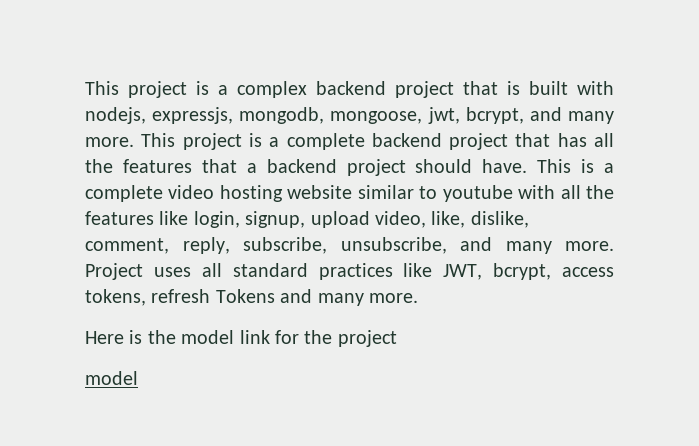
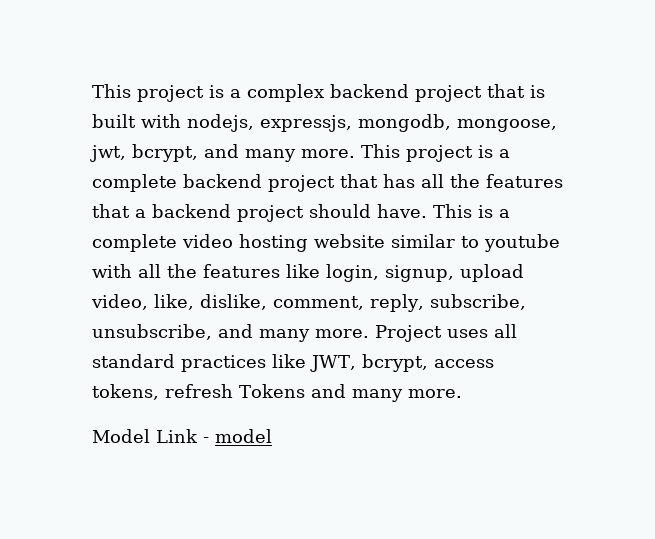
[85,330,397,347] Here is the model link for the project // -> [92,429,209,443] Model Link -

